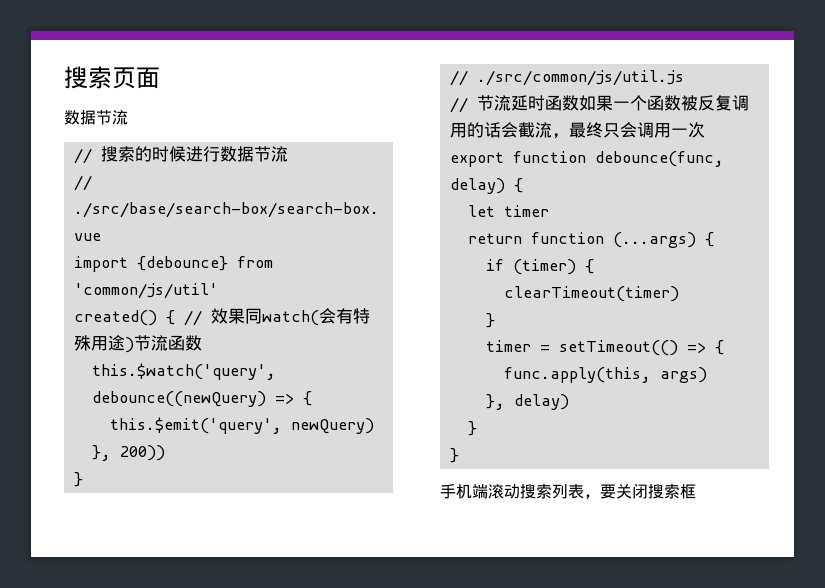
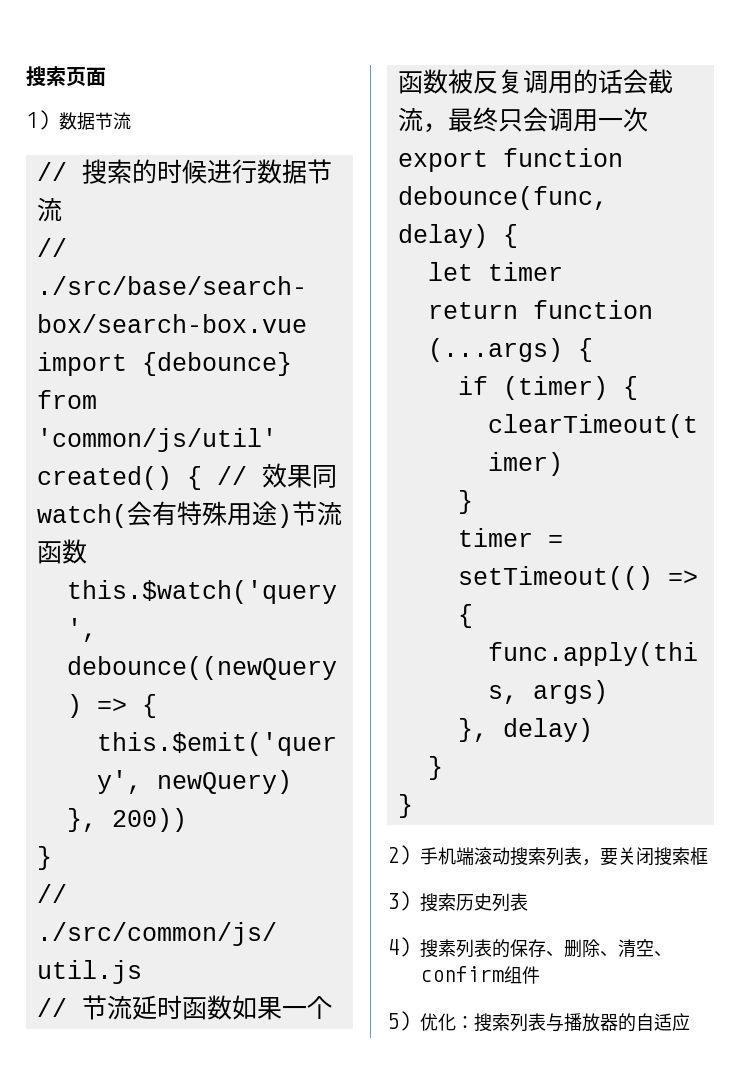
(160, 78) none -> [26,110,50,130] 1)
(459, 455) none -> [387,845,411,865] 2)
(696, 491) none -> [387,891,528,912] [387,937,672,958] [420,966,540,984] [387,1011,690,1032] // 3)搜索历史列表 // 4)搜素列表的保存、删除、清空、confirm组件 // 5)优化：搜索列表与播放器的自适应

